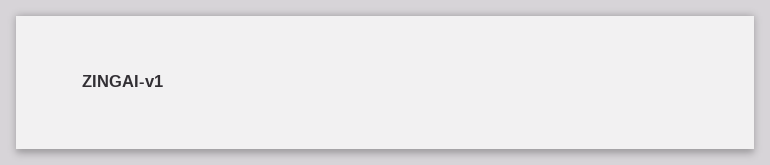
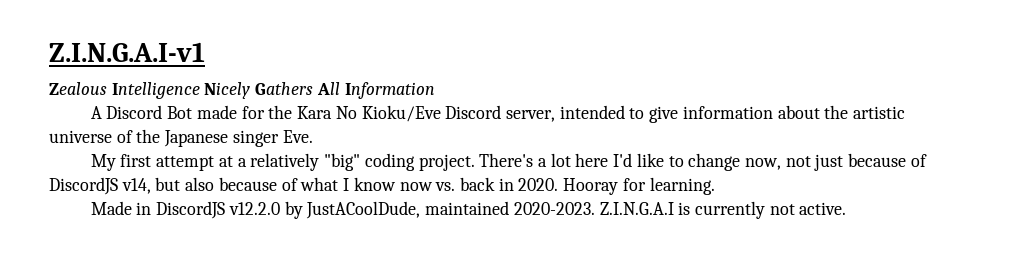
[82,75,163,87] ZINGAI-v1 -> [49,42,205,62] [49,82,435,99] [90,105,906,123] [49,129,313,147] [90,153,927,171] [49,177,715,195] [90,201,847,219] Z.I.N.G.A.I-v1 // Zealous Intelligence Nicely Gathers All Information // A Discord Bot made for the Kara No Kioku/Eve Discord server, intended to give information about the artistic universe of the Japanese singer Eve. // My first attempt at a relatively "big" coding project. There's a lot here I'd like to change now, not just because of DiscordJS v14, but also because of what I know now vs. back in 2020. Hooray for learning. // Made in DiscordJS v12.2.0 by JustACoolDude, maintained 2020-2023. Z.I.N.G.A.I is currently not active.

